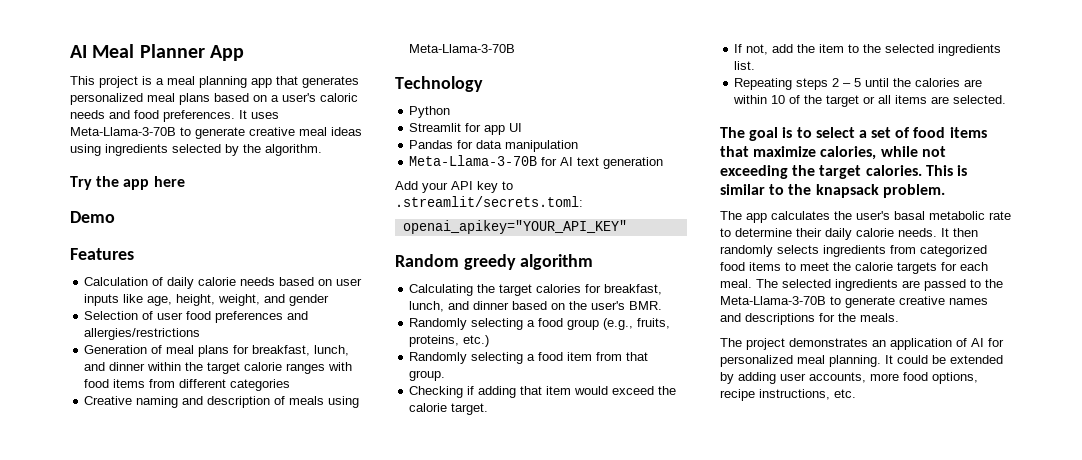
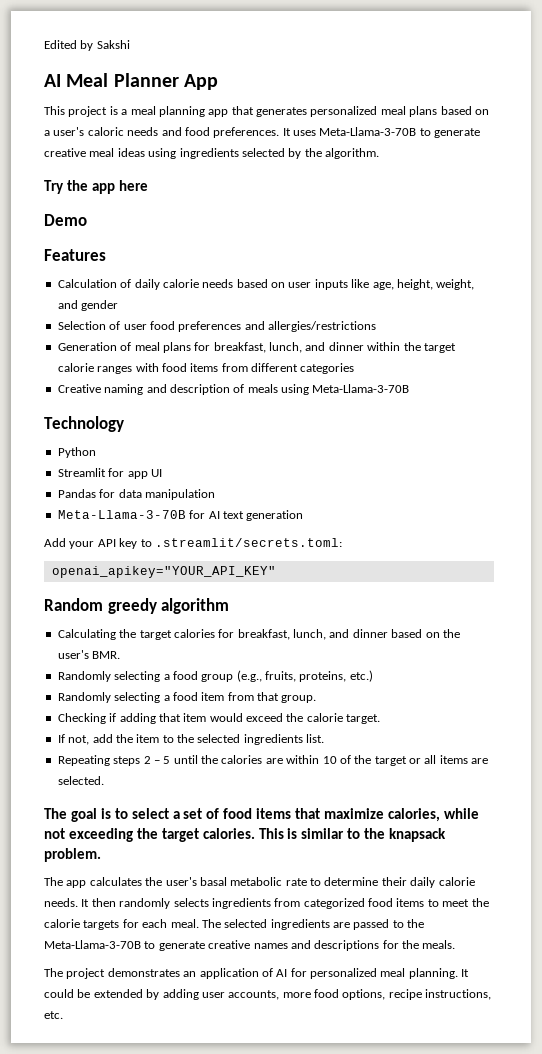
(70, 51) none -> [44,40,130,51] Edited by Sakshi //

